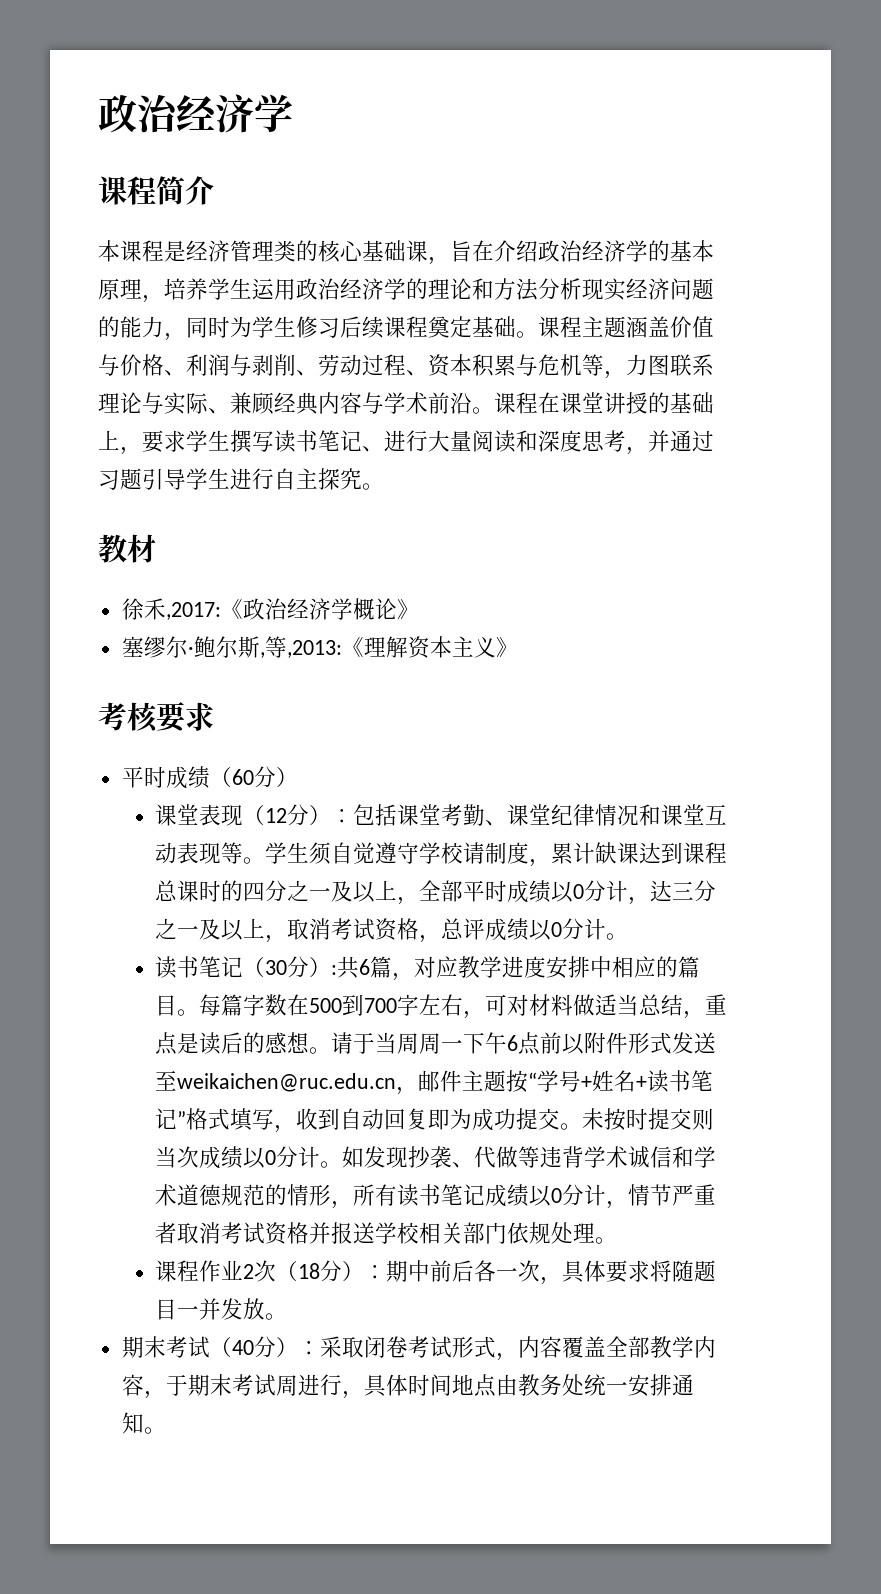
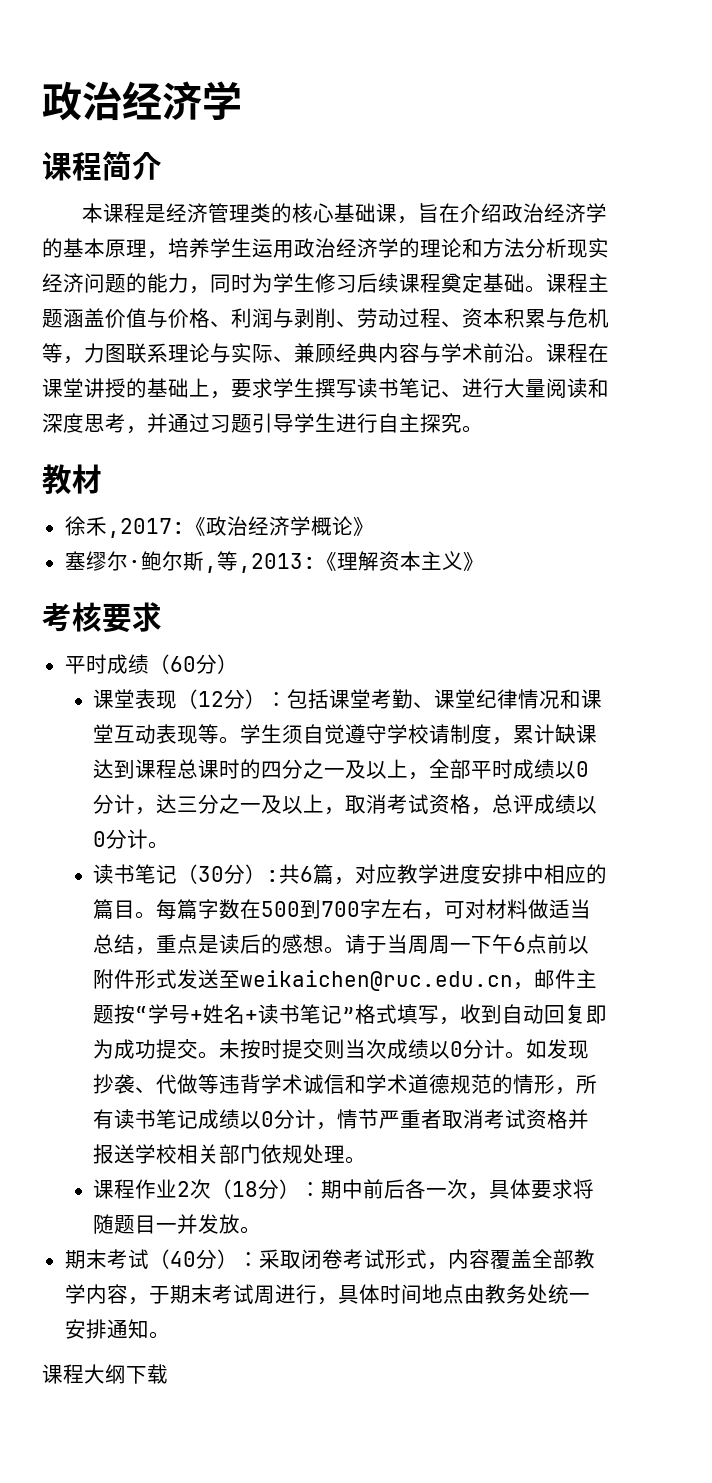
(166, 1430) none -> [42,1364,168,1384] // 课程大纲下载

